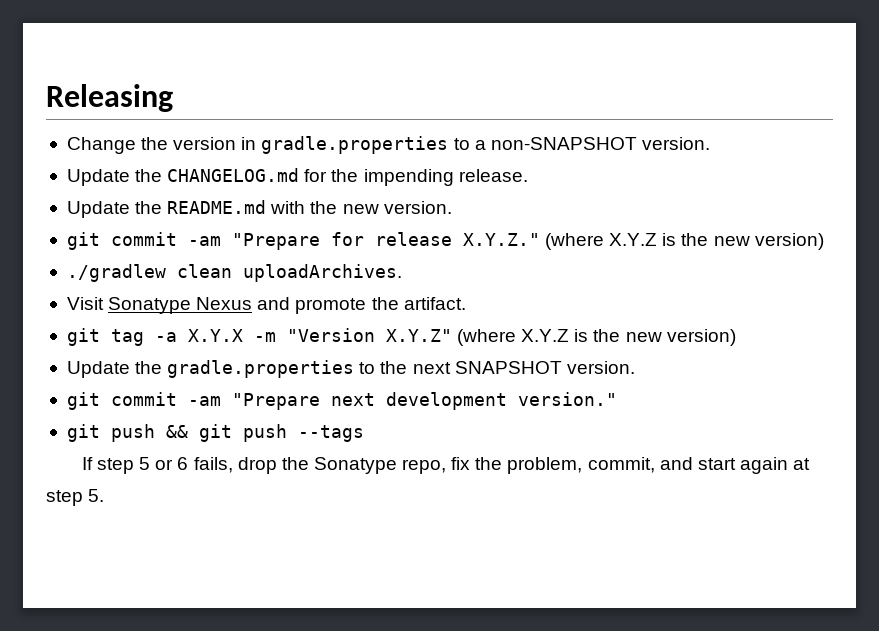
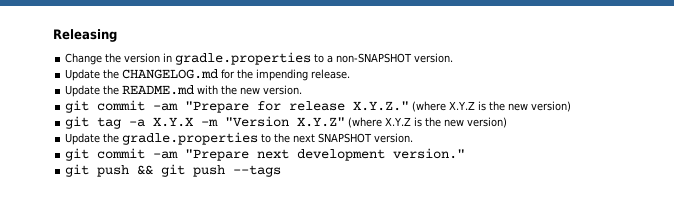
[66,264,402,282] [66,297,466,314] // ./gradlew clean uploadArchives. // Visit Sonatype Nexus and promote the artifact. -> (572, 106) none
[81,457,811,474] [46,489,105,506] // If step 5 or 6 fails, drop the Sonatype repo, fix the problem, commit, and start again at step 5. -> (282, 171) none

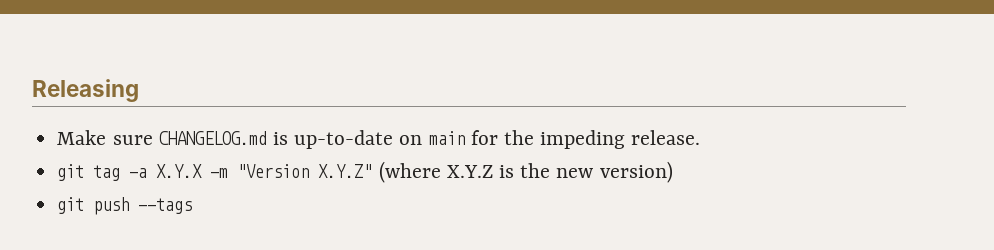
[65,52,454,65] [65,69,219,81] Change the version in gradle.properties to a non-SNAPSHOT version. // Update the CHANGELOG.md -> [57,130,465,149] Make sure CHANGELOG.md is up-to-date on main
[256,69,309,81] impending -> [540,130,626,149] impeding
[65,85,303,97] [65,100,572,113] // Update the README.md with the new version. // git commit -am "Prepare for release X.Y.Z." (where X.Y.Z is the new version) -> (701, 137) none
[65,132,414,145] [65,148,466,161] [65,164,154,177] Update the gradle.properties to the next SNAPSHOT version. // git commit -am "Prepare next development version." // git push && -> (673, 172) none

